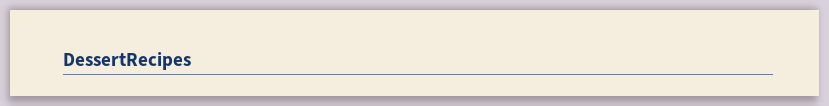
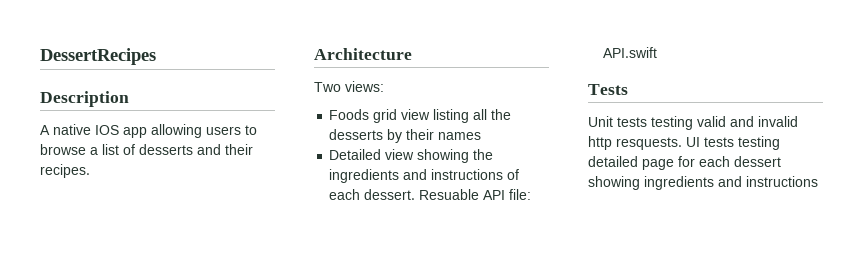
(191, 61) none -> [40,91,129,107] [40,124,257,138] [40,144,253,155] [40,164,90,178] [314,48,412,60] [314,81,384,92] [329,109,512,123] [329,129,482,143] [329,149,494,163] [329,169,520,183] [329,189,532,200] [603,47,658,58] [588,84,628,95] [588,116,798,130] [588,136,780,150] [588,156,781,170] [588,176,818,190] // Description // A native IOS app allowing users to browse a list of desserts and their recipes. // Architecture // Two views: // Foods grid view listing all the desserts by their names // Detailed view showing the ingredients and instructions of each dessert. Resuable API file: API.swift // Tests // Unit tests testing valid and invalid http resquests. UI tests testing detailed page for each dessert showing ingredients and instructions

